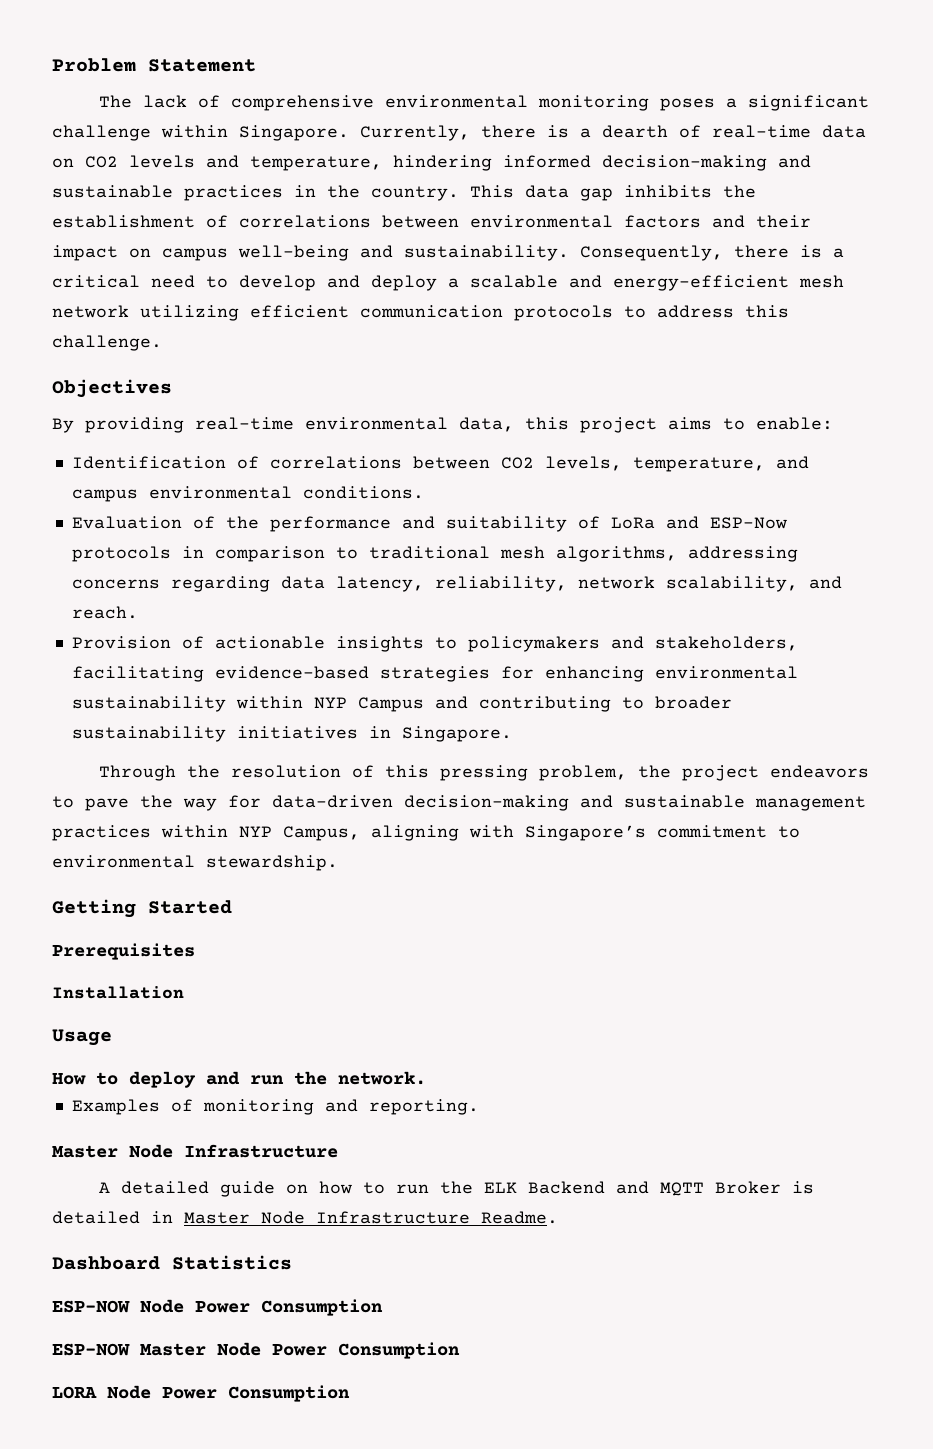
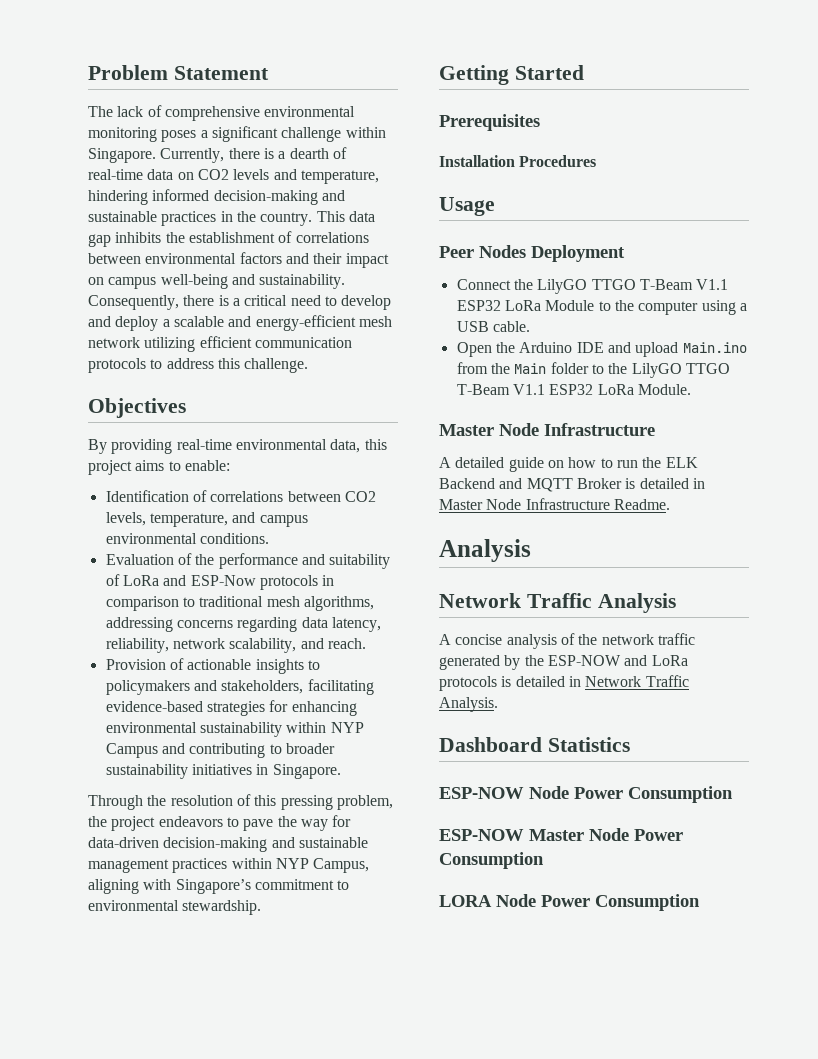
(184, 992) none -> [519,155,597,167] Procedures
[52,1071,426,1088] [71,1099,479,1115] How to deploy and run the network. // Examples of monitoring and reporting. -> [439,245,625,262] [456,279,729,294] [456,300,747,315] [456,321,530,332] [456,342,747,357] [456,362,730,378] [456,384,691,395] Peer Nodes Deployment // Connect the LilyGO TTGO T-Beam V1.1 ESP32 LoRa Module to the computer using a USB cable. // Open the Arduino IDE and upload Main.ino from the Main folder to the LilyGO TTGO T-Beam V1.1 ESP32 LoRa Module.
(558, 1217) none -> [439,539,531,562] [439,593,676,613] [439,633,695,649] [439,655,688,670] [439,675,689,691] [439,697,498,712] // Analysis // Network Traffic Analysis // A concise analysis of the network traffic generated by the ESP-NOW and LoRa protocols is detailed in Network Traffic Analysis.

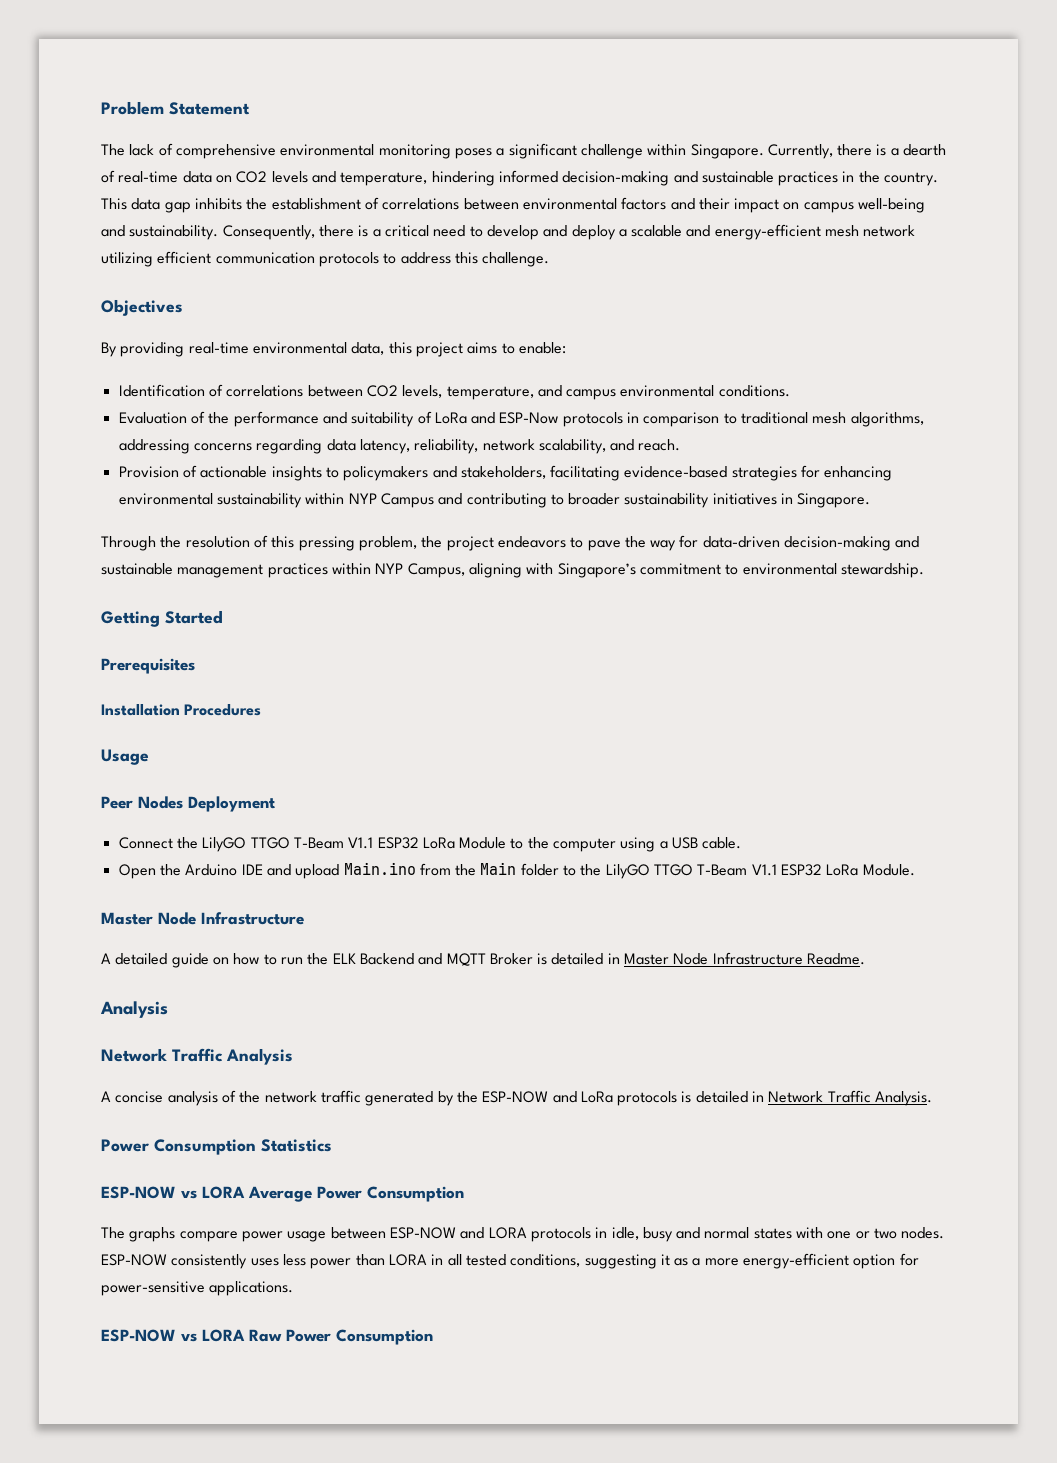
[439,737,542,752] Dashboard -> [101,1139,256,1155] Power Consumption
[529,786,733,803] [439,828,683,841] [439,852,544,869] [439,894,536,907] Node Power Consumption // ESP-NOW Master Node Power Consumption // LORA Node -> [181,1186,464,1202] [101,1227,945,1242] [101,1253,919,1269] [101,1281,294,1296] [101,1329,282,1342] vs LORA Average Power Consumption // The graphs compare power usage between ESP-NOW and LORA protocols in idle, busy and normal states with one or two nodes. ESP-NOW consistently uses less power than LORA in all tested conditions, suggesting it as a more energy-efficient option for power-sensitive applications. // ESP-NOW vs LORA Raw

